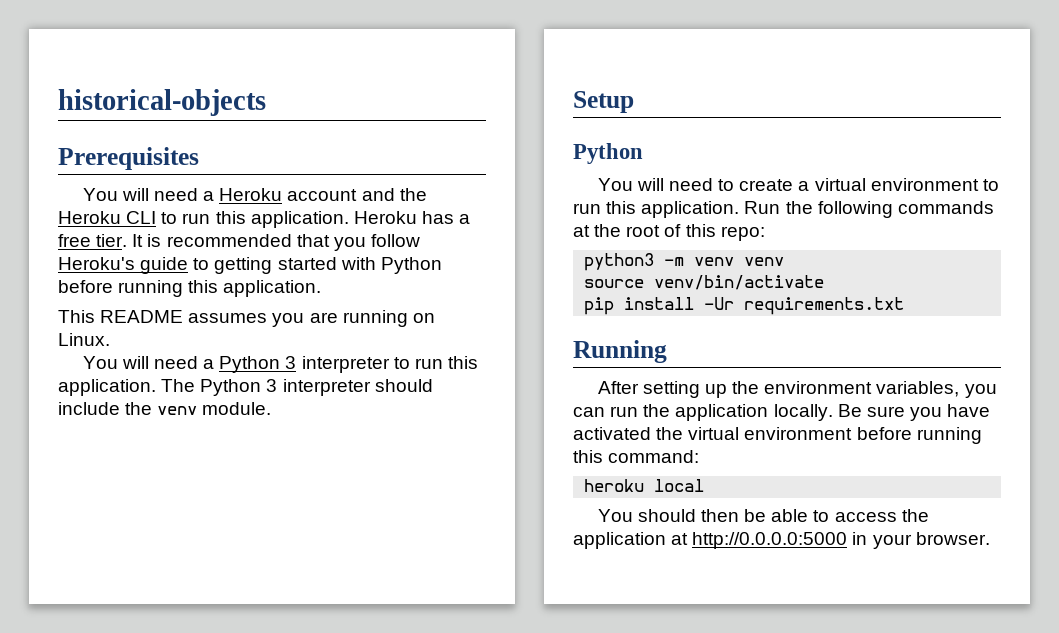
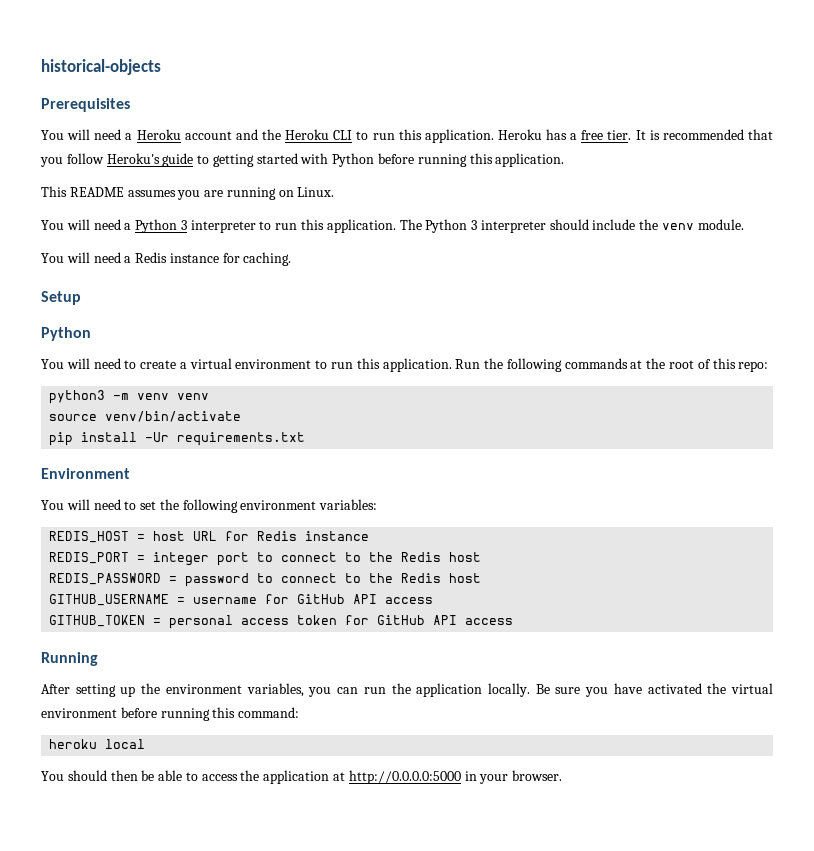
(272, 408) none -> [41,252,292,266] // You will need a Redis instance for caching.
(905, 306) none -> [41,468,130,479] [41,499,378,513] [49,531,370,543] [49,552,482,566] [49,573,482,587] [49,594,434,606] [49,615,514,629] // Environment // You will need to set the following environment variables: // REDIS_HOST = host URL for Redis instance // REDIS_PORT = integer port to connect to the Redis host // REDIS_PASSWORD = password to connect to the Redis host // GITHUB_USERNAME = username for GitHub API access // GITHUB_TOKEN = personal access token for GitHub API access

